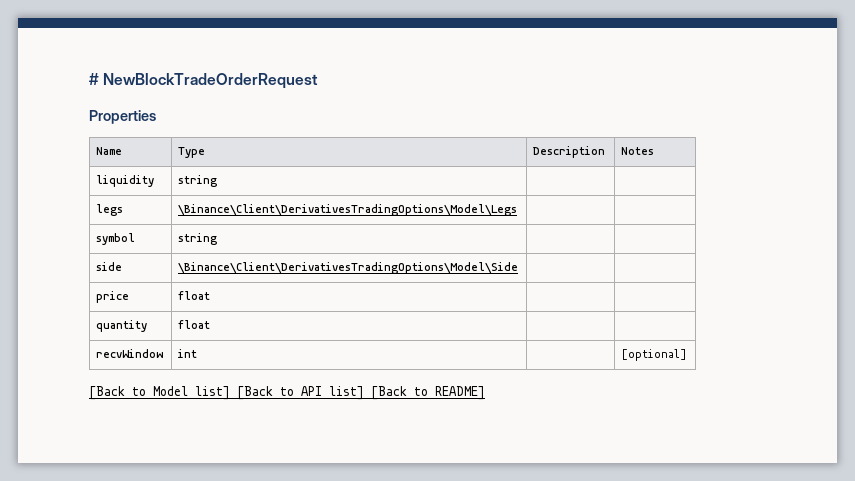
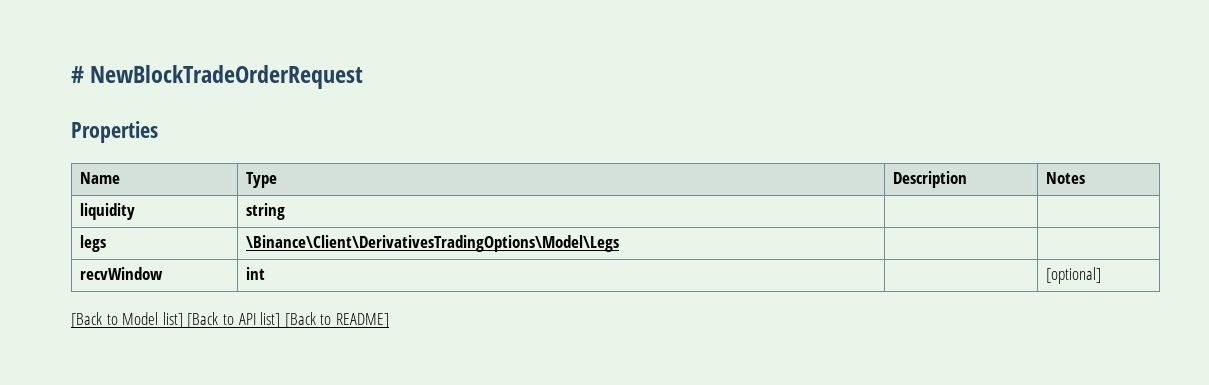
[96,233,136,245] [178,233,218,245] [96,262,123,271] [178,262,519,274] [96,291,130,303] [178,291,211,300] [96,320,148,332] [178,320,211,329] // symbol | string | | // side | \Binance\Client\DerivativesTradingOptions\Model\Side | | // price | float | | // quantity | float | | -> (619, 243) none

